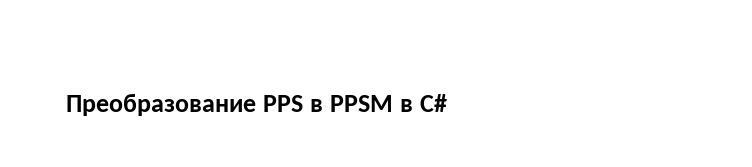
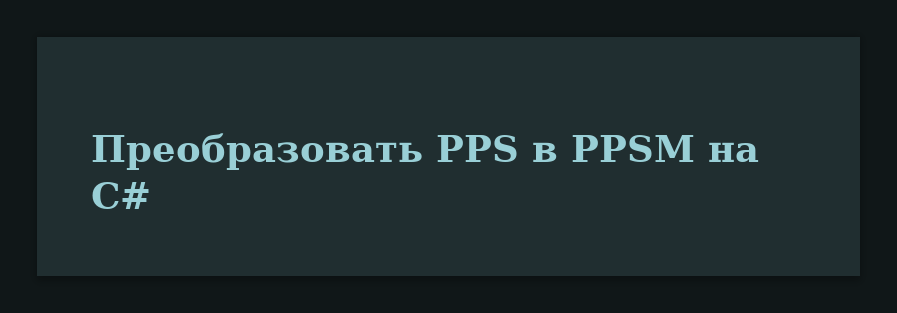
[66,93,256,116] Преобразование -> [91,133,423,170] Преобразовать
[400,99,414,112] в -> [708,142,759,162] на

